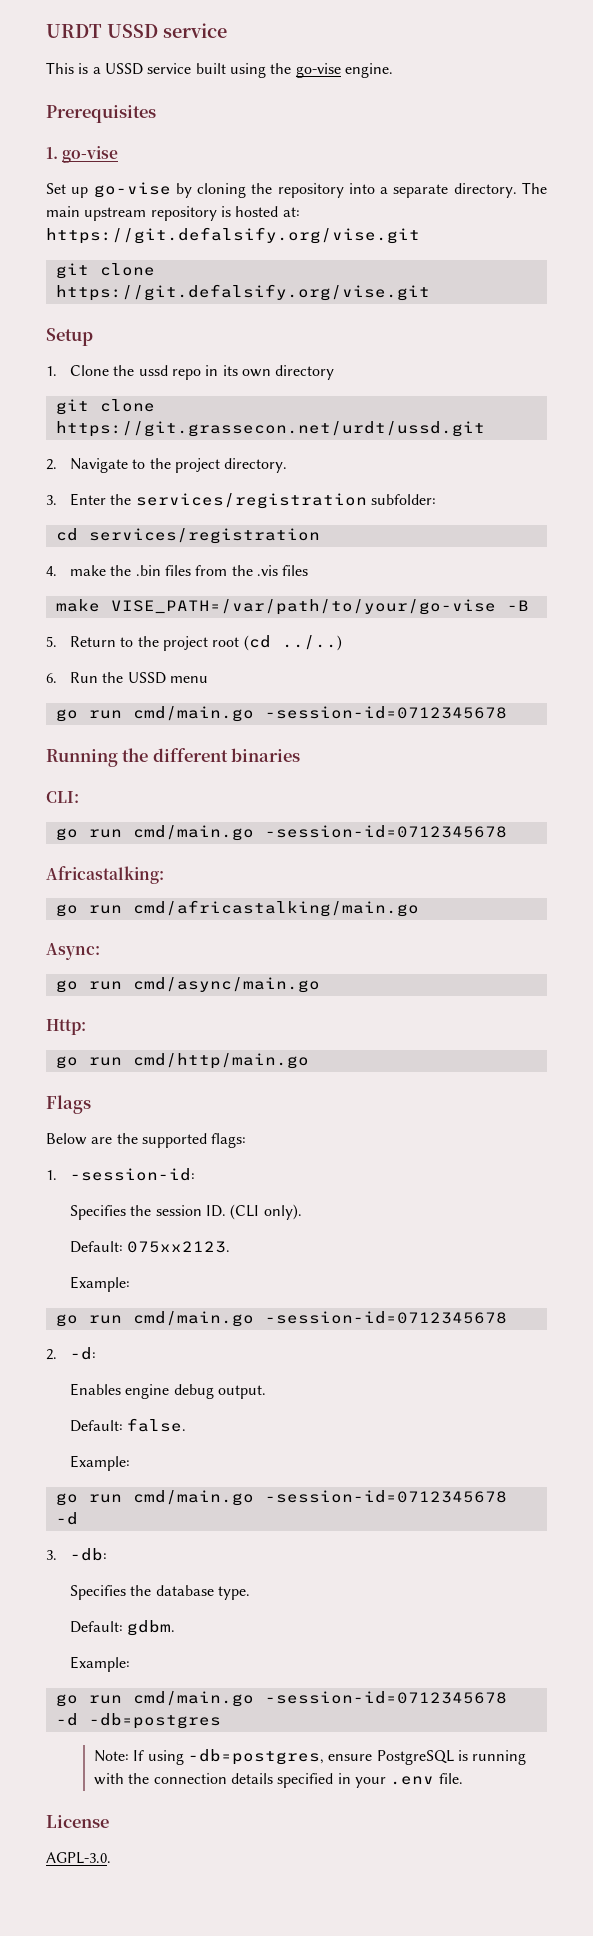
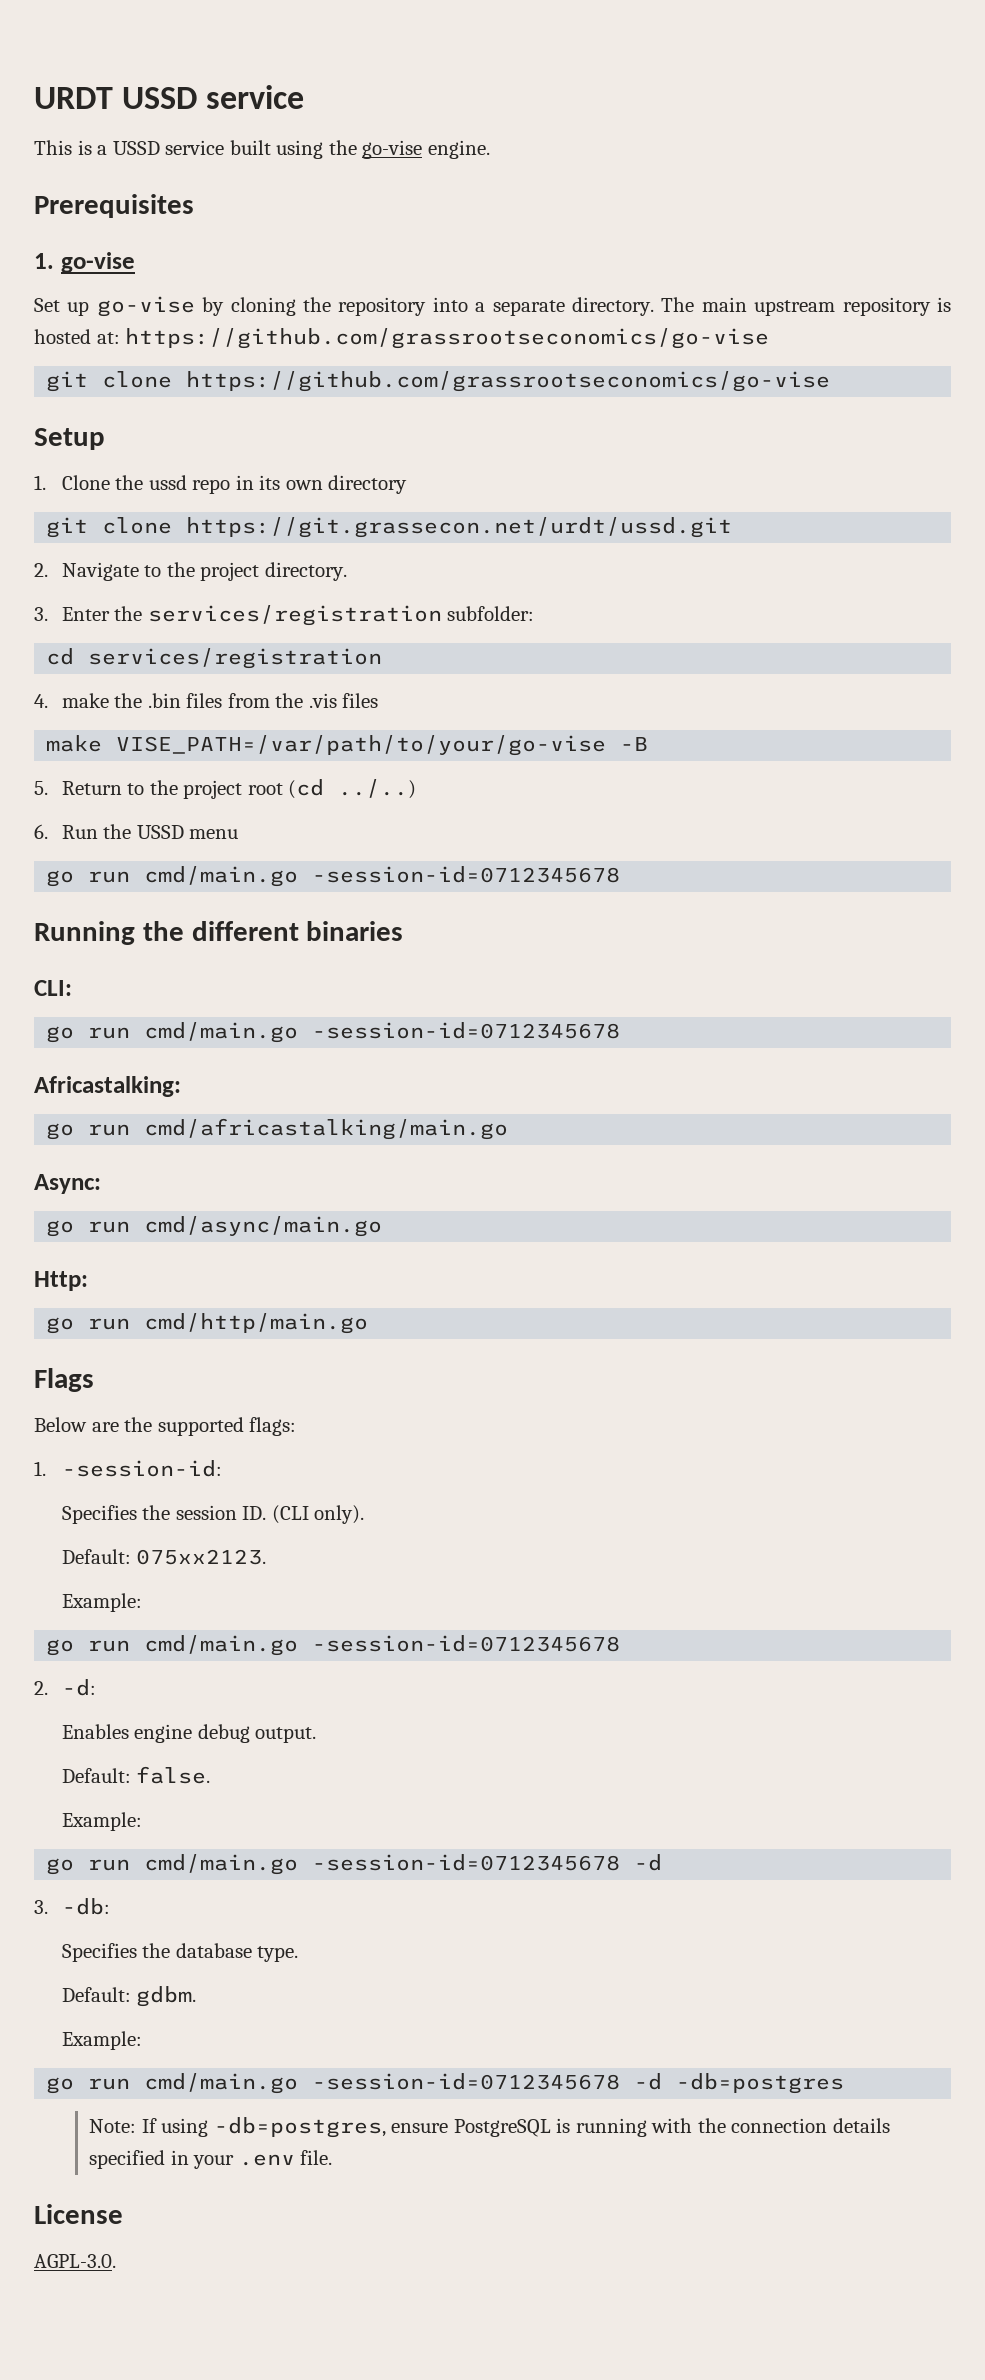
[46,227,420,244] [55,263,155,279] [55,284,430,301] https://git.defalsify.org/vise.git // git clone https://git.defalsify.org/vise.git -> [125,328,770,349] [46,371,831,392] https://github.com/grassrootseconomics/go-vise // git clone https://github.com/grassrootseconomics/go-vise

